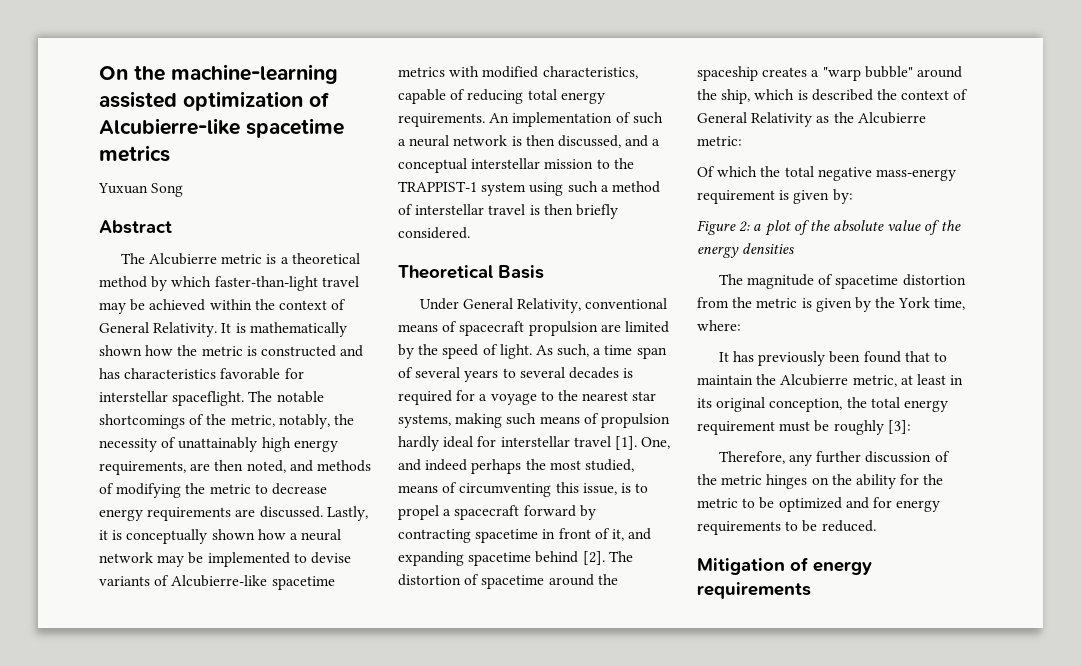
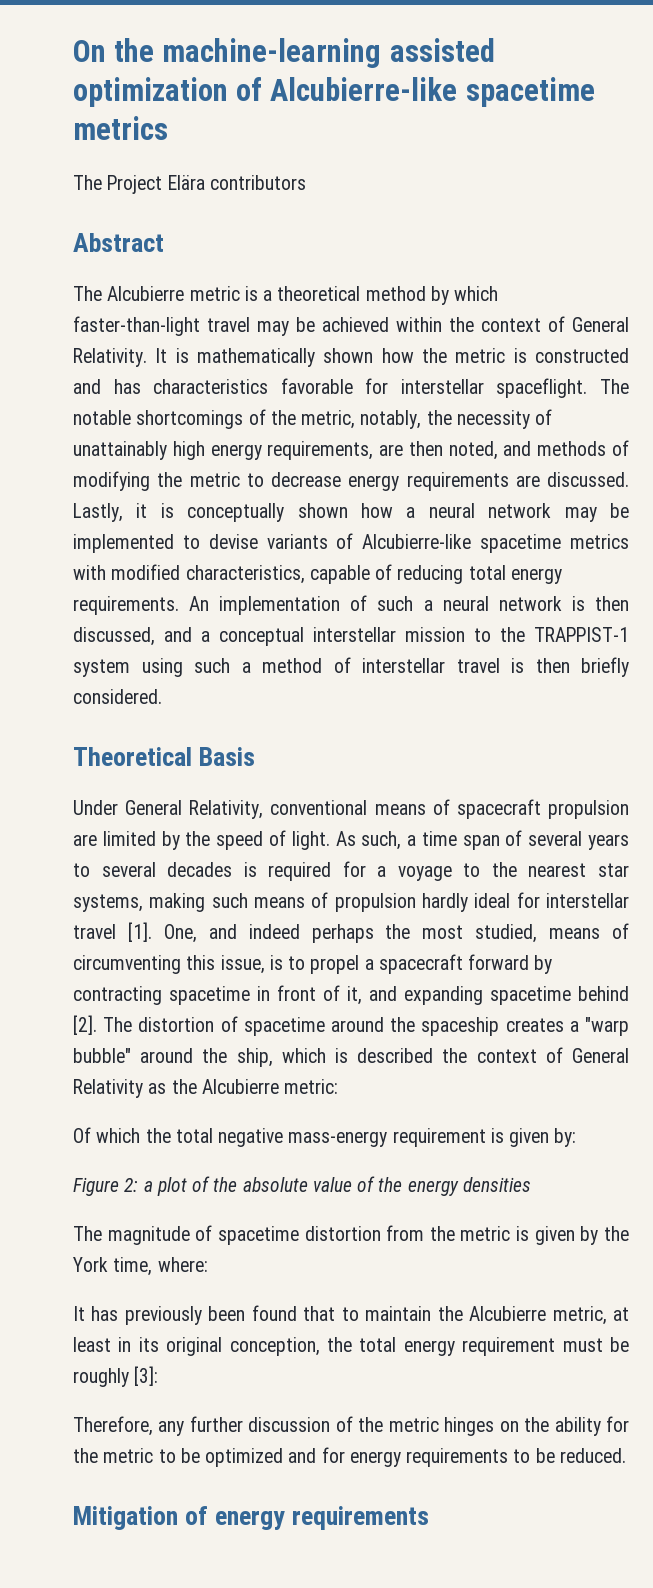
[98,183,184,197] Yuxuan Song -> [73,175,306,194] The Project Elära contributors

